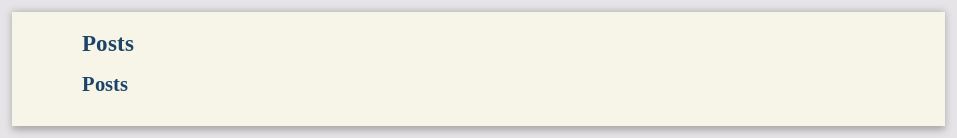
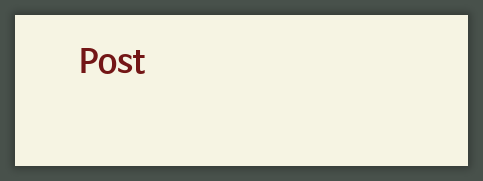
[82,36,134,51] [82,77,128,91] Posts // Posts -> [79,48,145,74] Post

